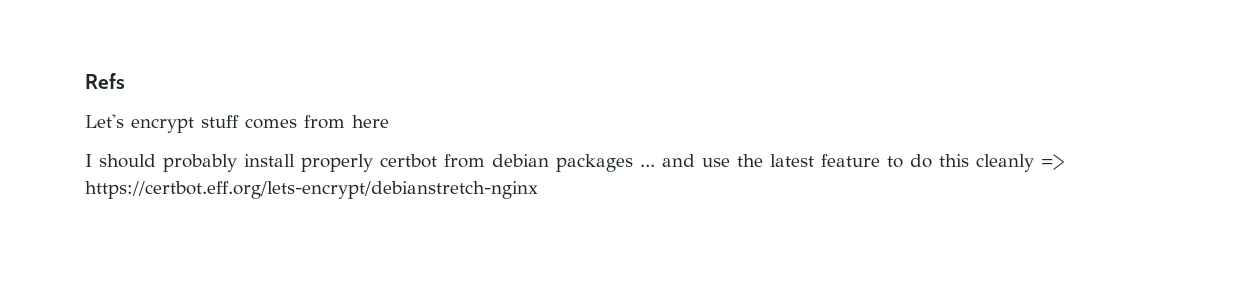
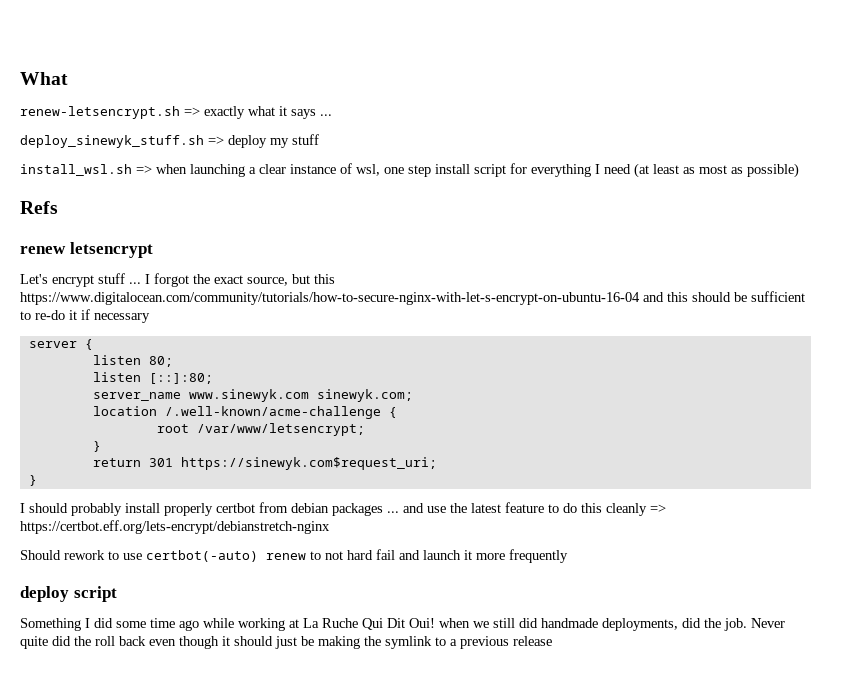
(85, 81) none -> [20,72,68,85] [20,106,332,119] [20,134,319,148] [20,163,799,178] What // renew-letsencrypt.sh => exactly what it says ... // deploy_sinewyk_stuff.sh => deploy my stuff // install_wsl.sh => when launching a clear instance of wsl, one step install script for everything I need (at least as most as possible) //
(125, 81) none -> [20,242,153,258] // renew letsencrypt
[245,115,389,129] comes from here -> [129,273,335,287] [20,291,805,305] [20,309,150,323] [28,339,93,350] [92,355,173,367] [92,372,213,384] [92,389,413,402] [92,406,397,419] [156,423,365,436] [92,441,101,452] [92,457,437,470] [28,475,37,486] ... I forgot the exact source, but this https://www.digitalocean.com/community/tutorials/how-to-secure-nginx-with-let-s-encrypt-on-ubuntu-16-04 and this should be sufficient to re-do it if necessary // server { // listen 80; // listen [::]:80; // server_name www.sinewyk.com sinewyk.com; // location /.well-known/acme-challenge { // root /var/www/letsencrypt; // } // return 301 https://sinewyk.com$request_uri; // }
(538, 190) none -> [20,549,568,563] [20,586,117,602] [20,618,785,631] [20,636,552,649] // Should rework to use certbot(-auto) renew to not hard fail and launch it more frequently // deploy script // Something I did some time ago while working at La Ruche Qui Dit Oui! when we still did handmade deployments, did the job. Never quite did the roll back even though it should just be making the symlink to a previous release

